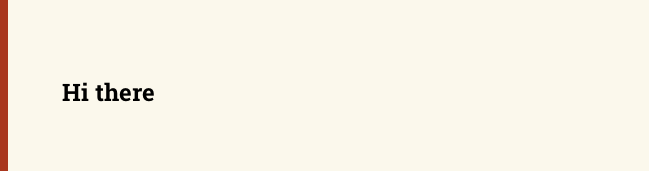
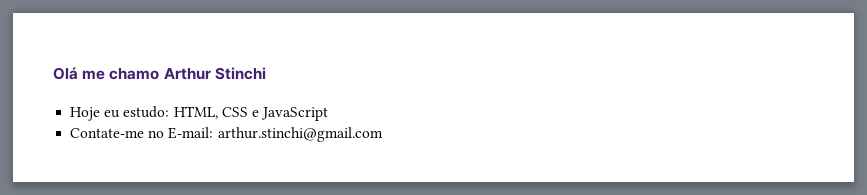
[62,82,156,102] Hi there -> [53,67,266,80] [70,106,329,121] [70,127,383,142] Olá me chamo Arthur Stinchi // Hoje eu estudo: HTML, CSS e JavaScript // Contate-me no E-mail: arthur.stinchi@gmail.com

